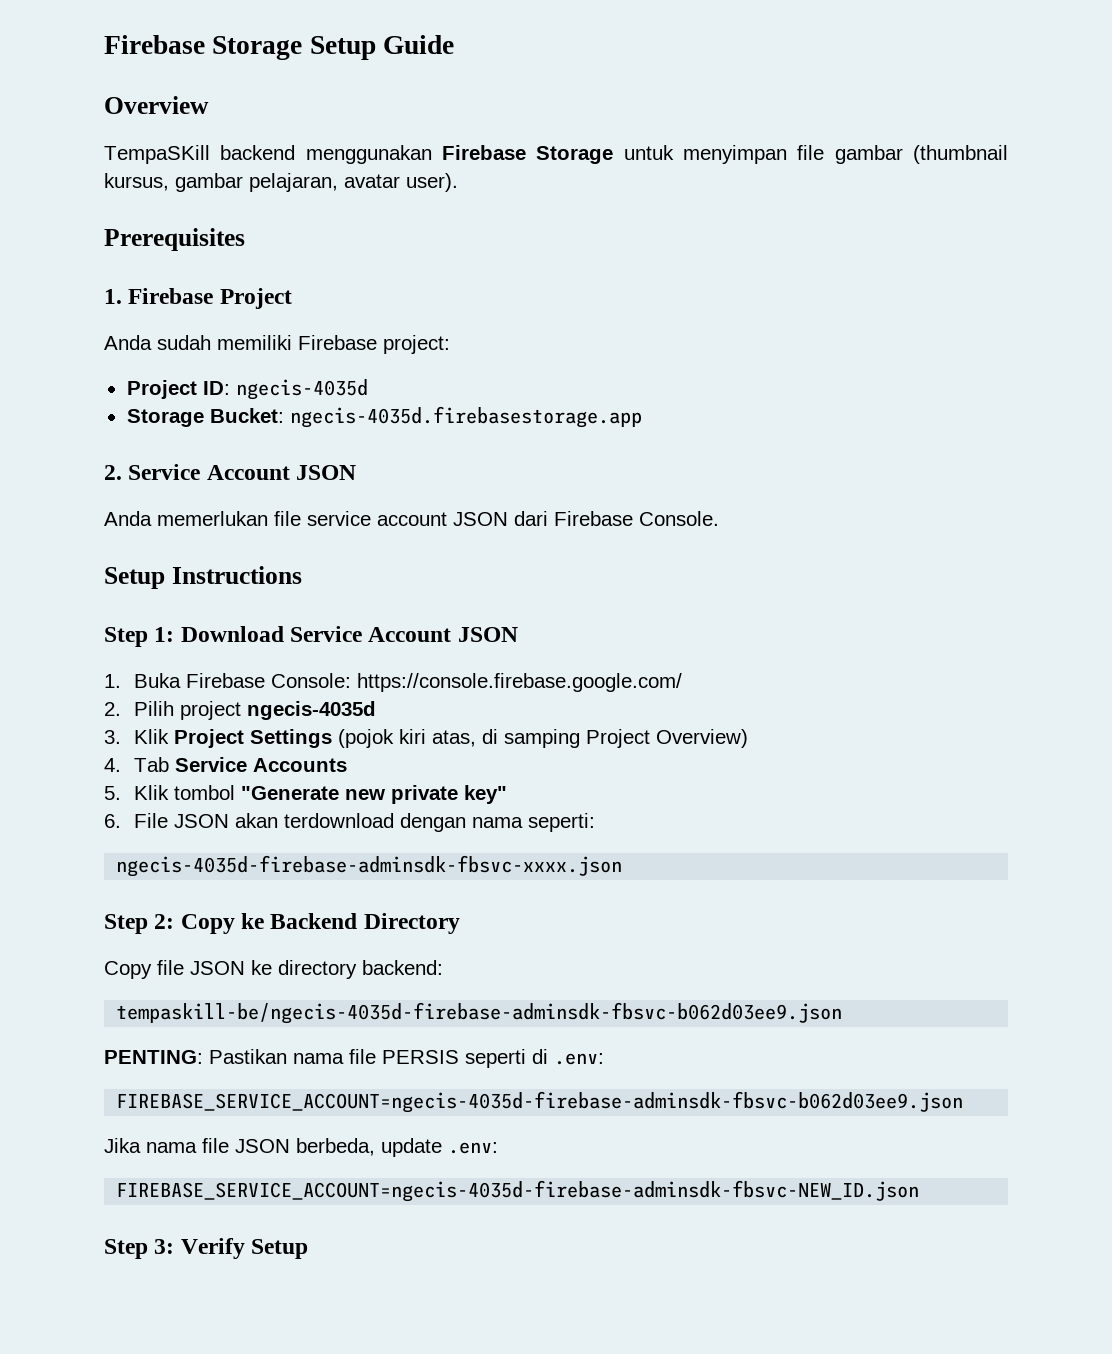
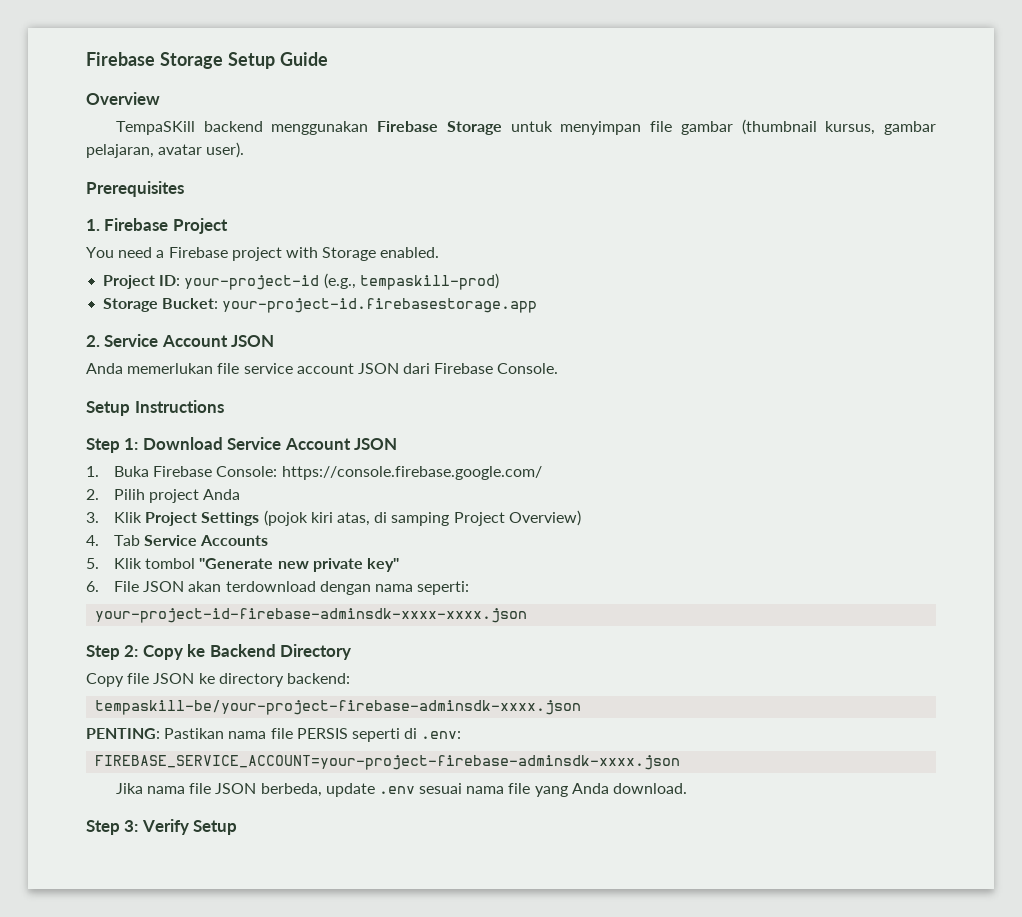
[104,335,450,354] Anda sudah memiliki Firebase project: -> [86,247,440,261] You need a Firebase project with Storage enabled.
[235,379,368,400] ngecis-4035d -> [184,273,499,290] your-project-id (e.g., tempaskill-prod)
[289,406,642,428] ngecis-4035d.firebasestorage.app -> [222,298,538,313] your-project-id.firebasestorage.app
[247,701,377,720] ngecis-4035d -> [203,489,241,500] Anda
[116,855,623,877] ngecis-4035d-firebase-adminsdk-fbsvc-xxxx.json -> [95,608,528,623] your-project-id-firebase-adminsdk-xxxx-xxxx.json
[116,1002,843,1024] tempaskill-be/ngecis-4035d-firebase-adminsdk-fbsvc-b062d03ee9.json -> [95,700,582,715] tempaskill-be/your-project-firebase-adminsdk-xxxx.json
[116,1091,964,1113] FIREBASE_SERVICE_ACCOUNT=ngecis-4035d-firebase-adminsdk-fbsvc-b062d03ee9.json -> [95,755,681,770] FIREBASE_SERVICE_ACCOUNT=your-project-firebase-adminsdk-xxxx.json
[448,1142,498,1154] [116,1180,920,1202] .env: // FIREBASE_SERVICE_ACCOUNT=ngecis-4035d-firebase-adminsdk-fbsvc-NEW_ID.json -> [378,783,688,797] .env sesuai nama file yang Anda download.

